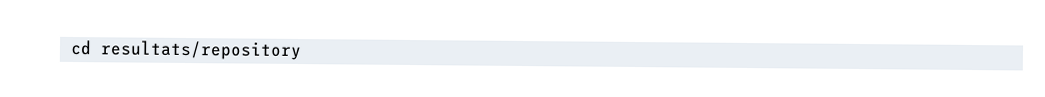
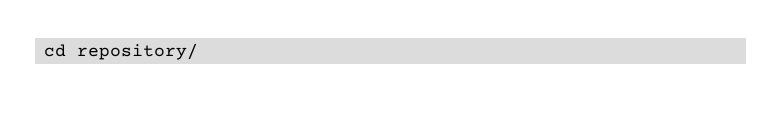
[99,40,302,61] resultats/repository -> [76,43,198,60] repository/

